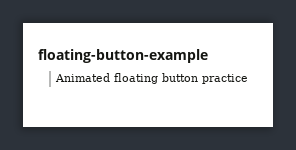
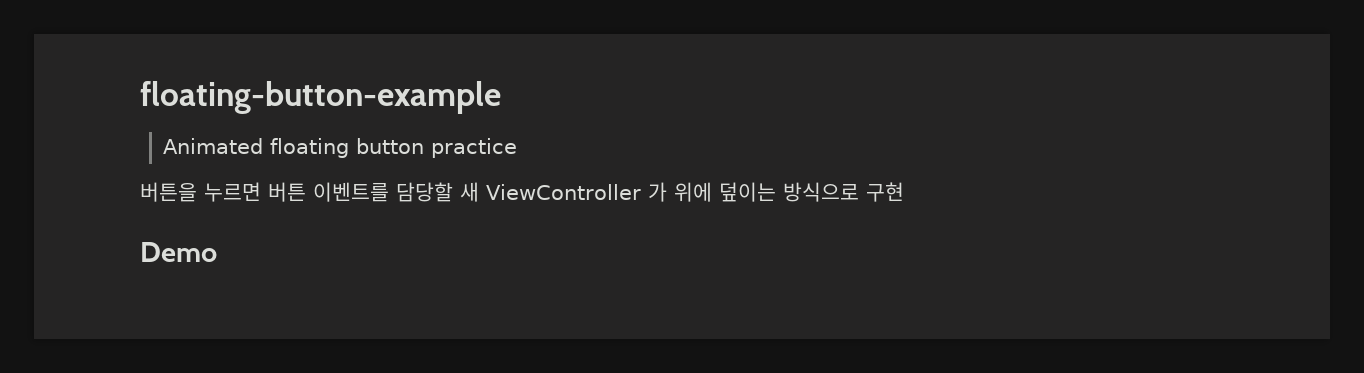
(249, 79) none -> [140,182,904,202] [140,242,217,262] // 버튼을 누르면 버튼 이벤트를 담당할 새 ViewController 가 위에 덮이는 방식으로 구현 // Demo

